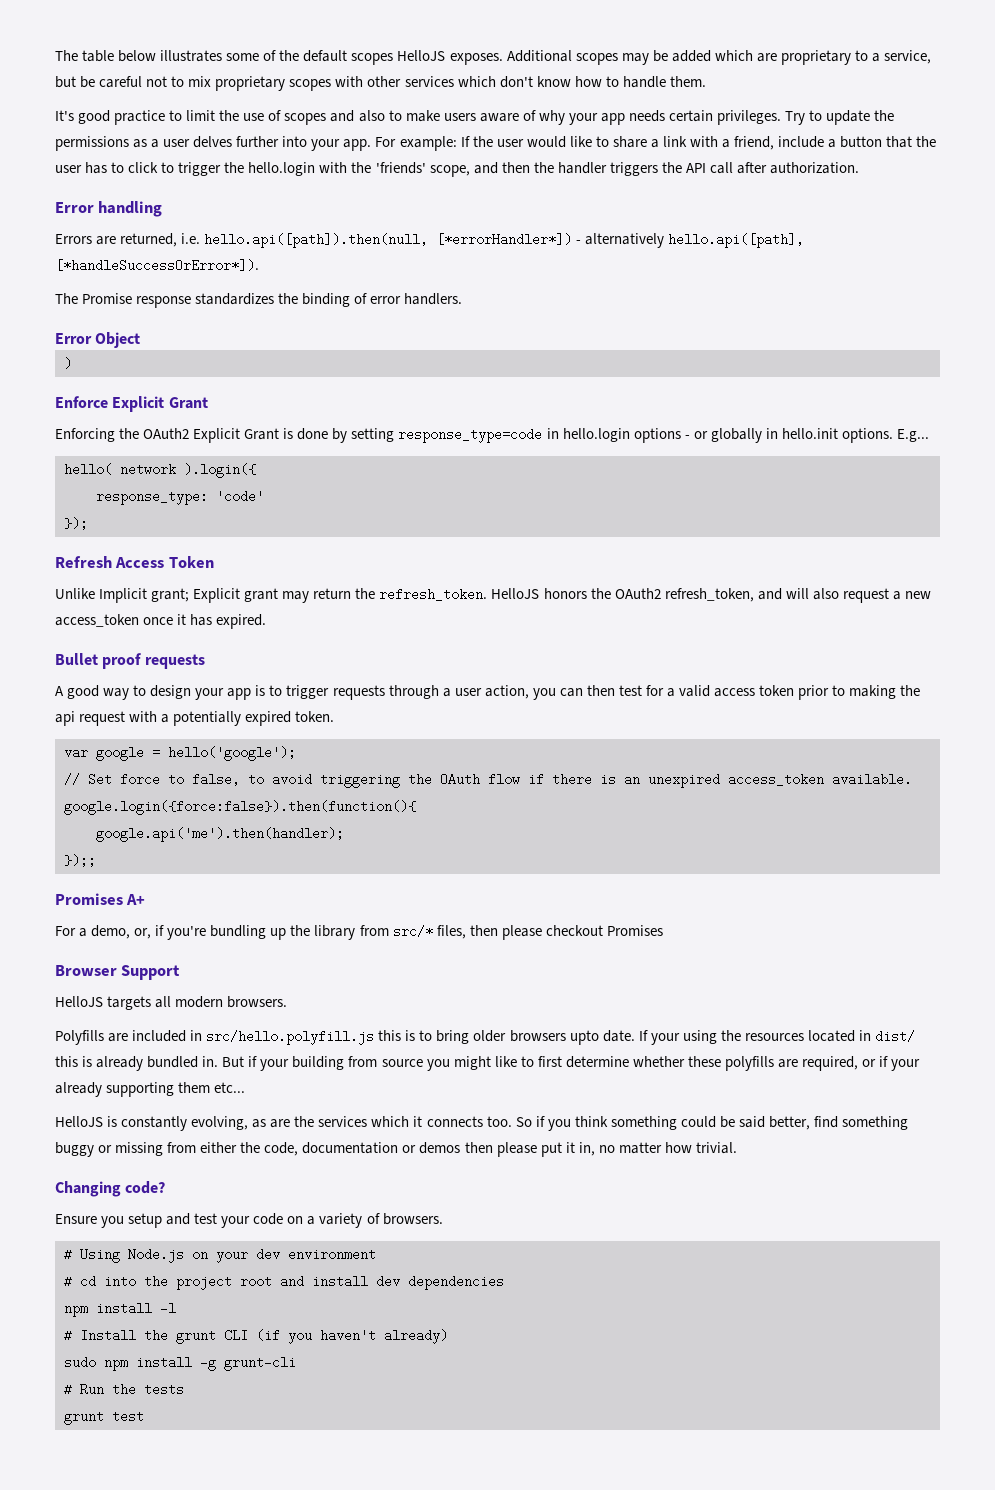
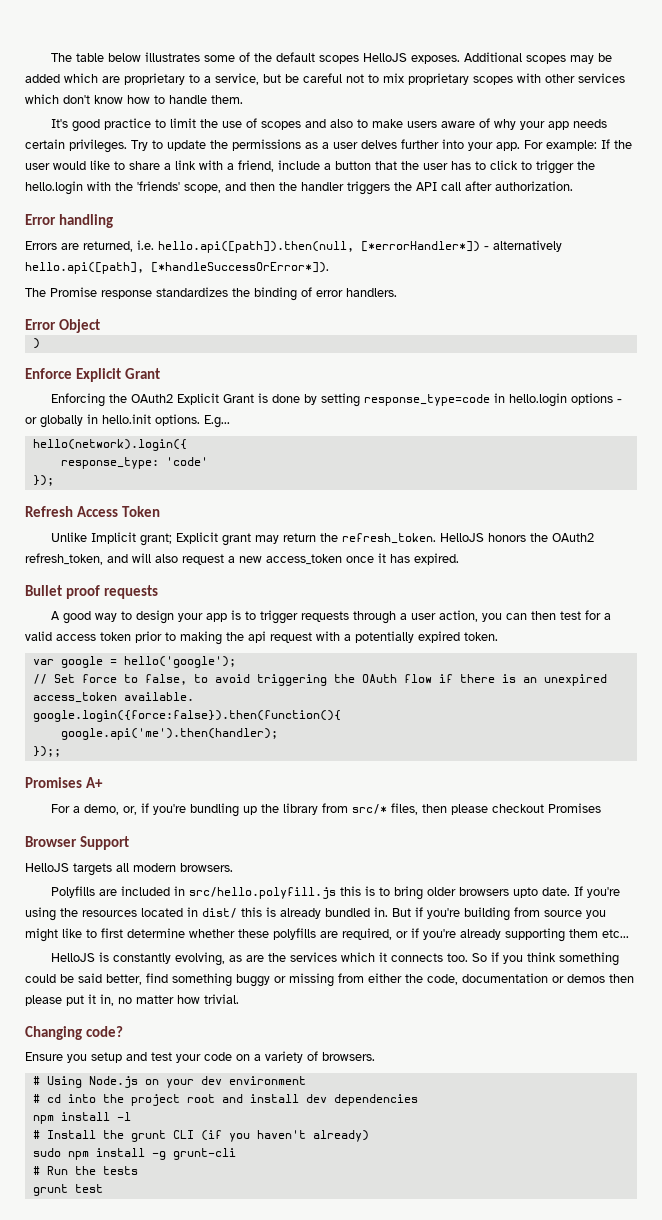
[64,463,256,478] hello( network ).login({ -> [32,439,187,451] hello(network).login({
[650,1033,680,1045] your -> [587,887,621,898] you're
[260,1059,290,1071] your -> [427,908,460,919] you're
[891,1059,921,1071] your -> [423,929,456,940] you're

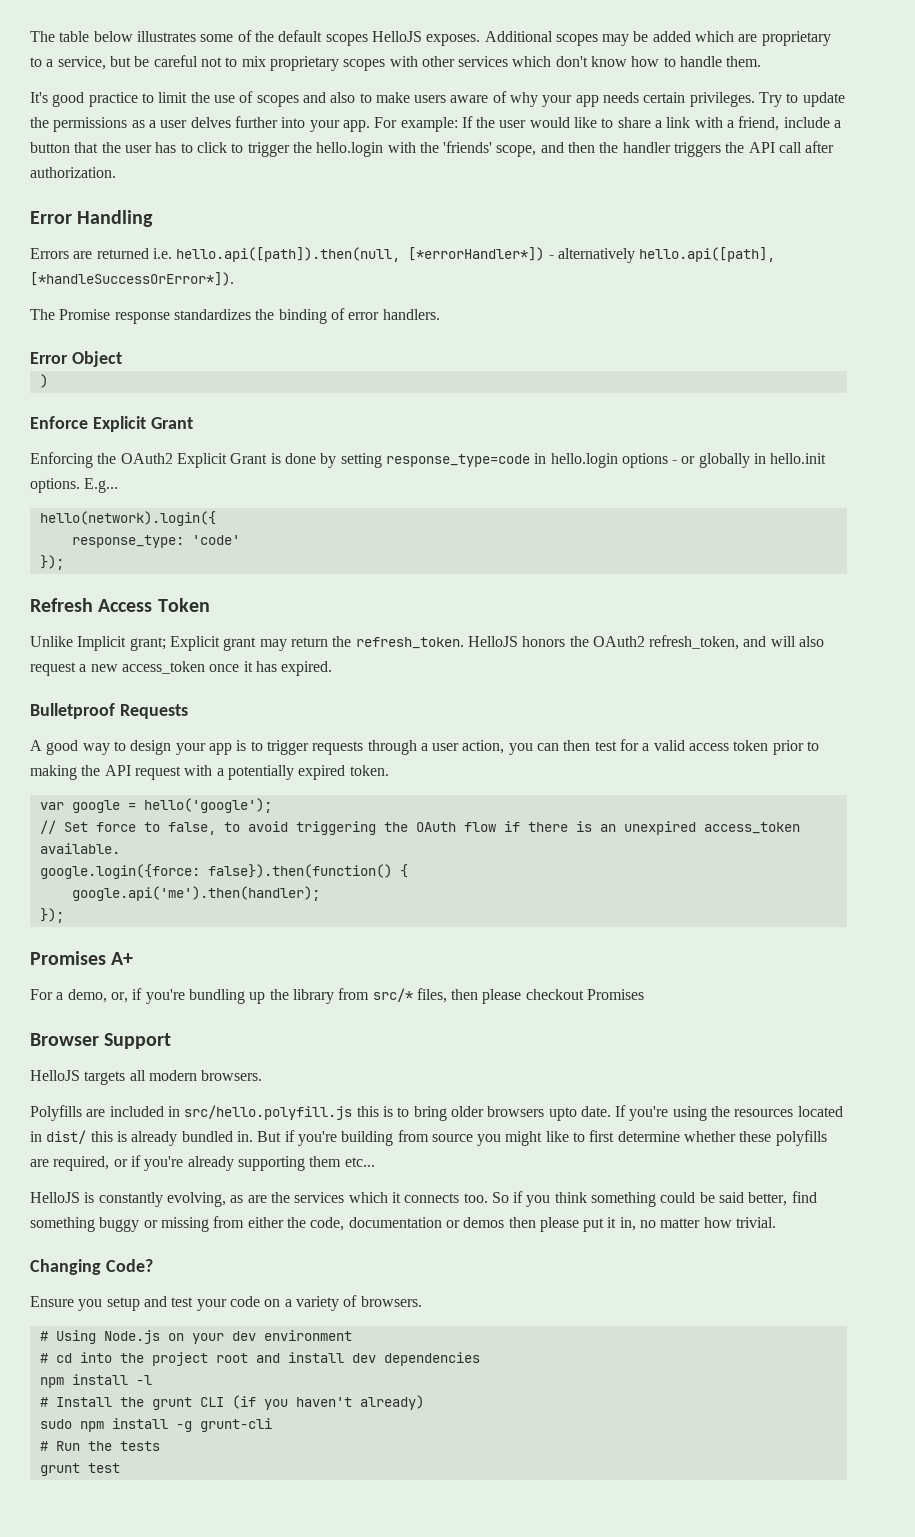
[59,214,114,228] handling -> [77,210,154,227] Handling
[83,241,133,252] returned, -> [96,248,149,259] returned
[25,585,158,599] Bullet proof requests -> [30,703,188,719] Bulletproof Requests
[248,631,266,643] api -> [104,765,131,776] API
[32,710,341,722] google.login({force:false}).then(function(){ -> [39,864,408,879] google.login({force: false}).then(function() {
[32,746,61,757] });; -> [39,908,64,923] });
[85,1026,123,1037] code? -> [105,1259,153,1272] Code?

